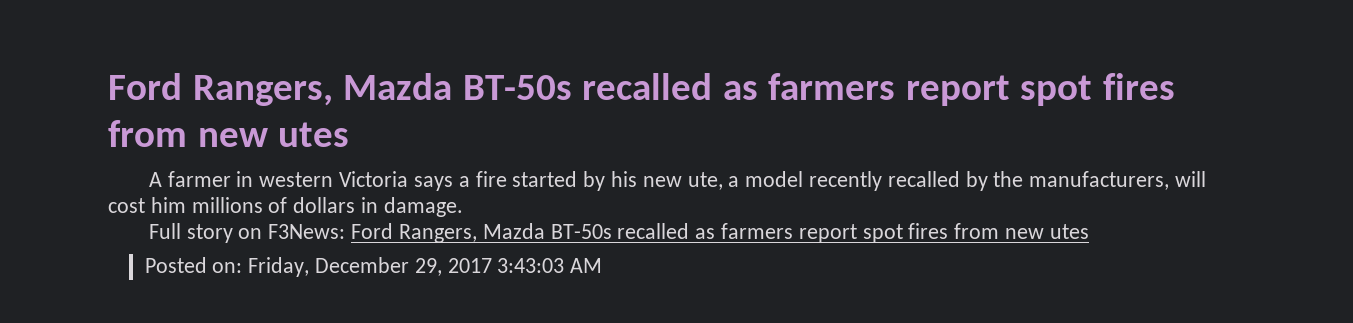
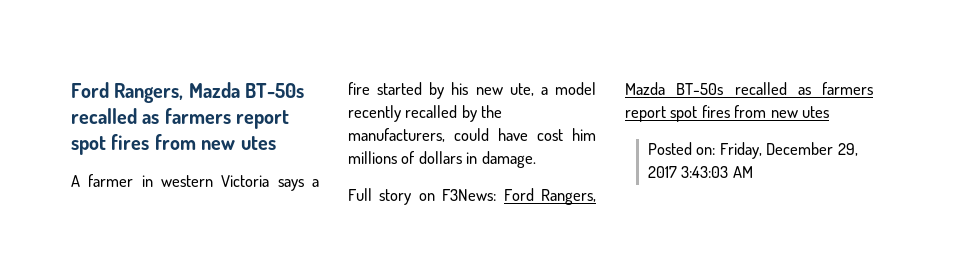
[1174,171,1206,187] will -> [454,128,528,141] could have

